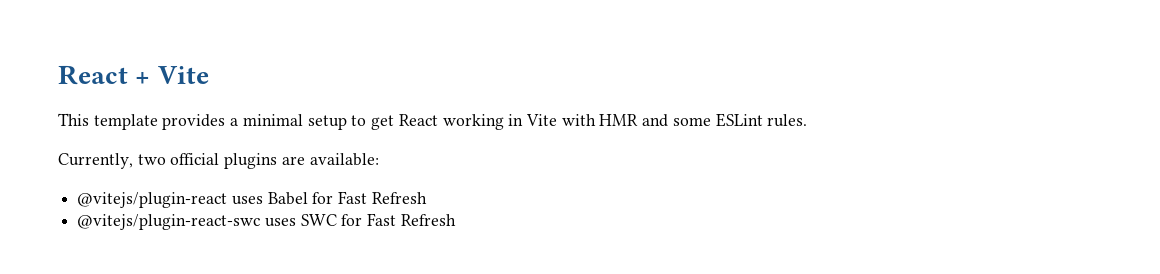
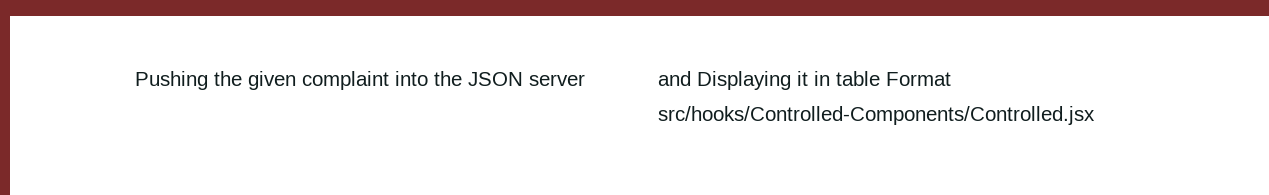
[58,65,209,85] [58,113,808,130] [58,153,379,169] [77,191,427,208] [77,213,456,230] React + Vite // This template provides a minimal setup to get React working in Vite with HMR and some ESLint rules. // Currently, two official plugins are available: // @vitejs/plugin-react uses Babel for Fast Refresh // @vitejs/plugin-react-swc uses SWC for Fast Refresh -> [135,71,951,90] [658,106,1095,125] Pushing the given complaint into the JSON server and Displaying it in table Format // src/hooks/Controlled-Components/Controlled.jsx

